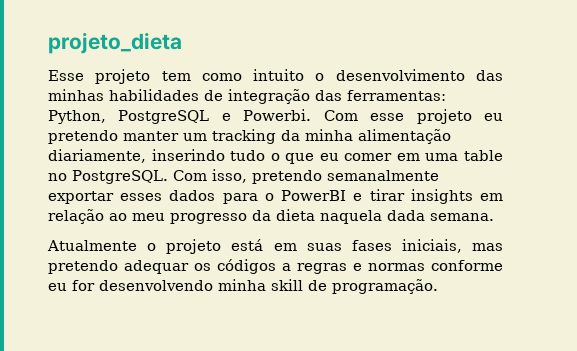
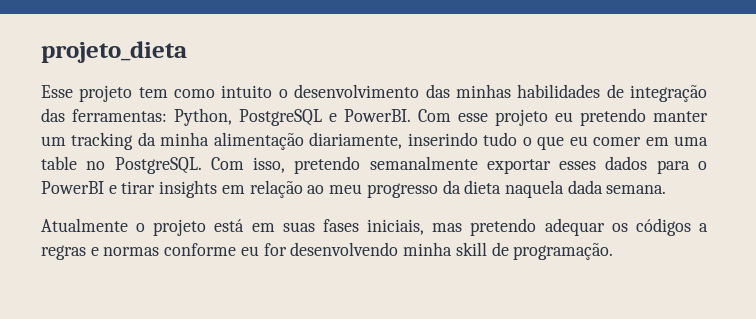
[243,109,312,121] Powerbi. -> [344,109,411,122] PowerBI.

